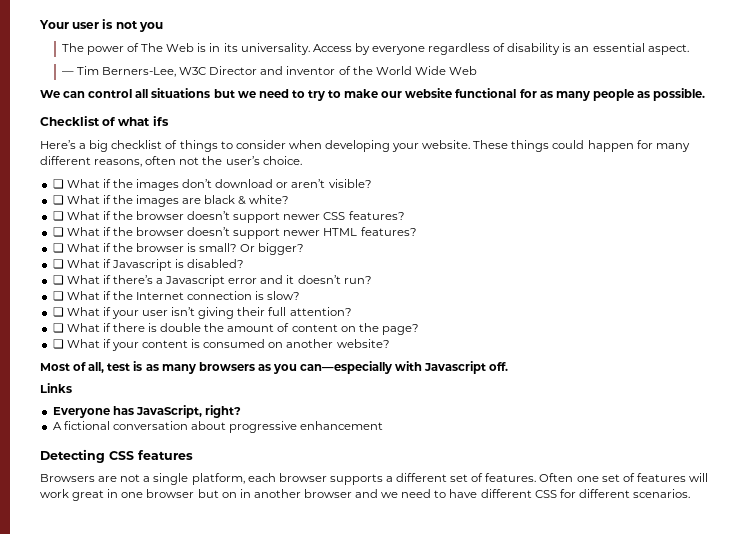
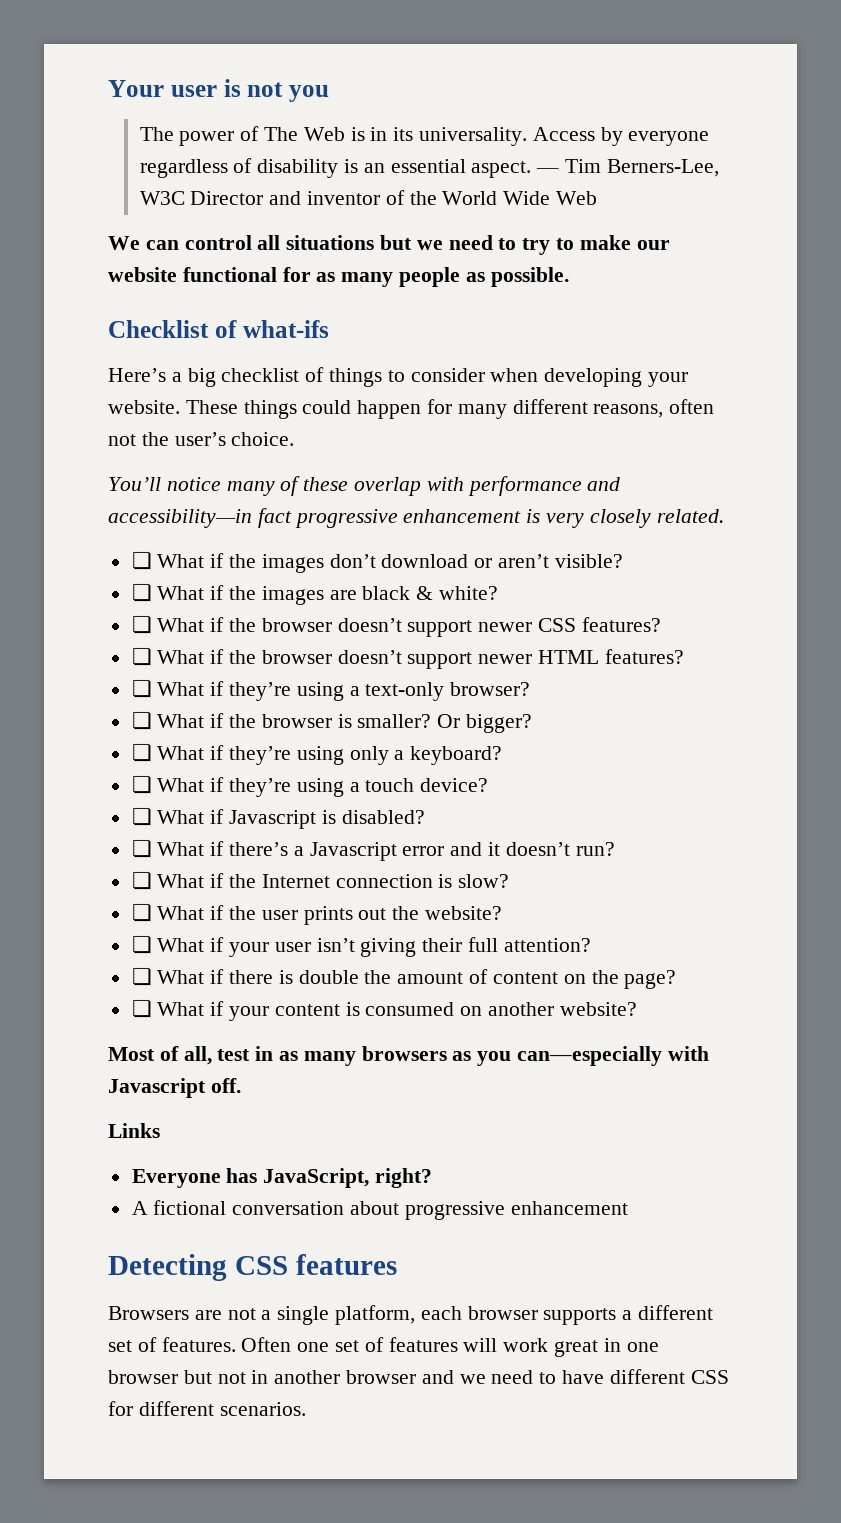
(689, 49) // -> (532, 169) none
[118,116,169,126] what ifs -> [242,320,329,338] what-ifs
(302, 160) none -> [108,476,621,496] [108,508,724,528] // You’ll notice many of these overlap with performance and accessibility—in fact progressive enhancement is very closely related.
(417, 231) none -> [131,679,531,701] // ❏ What if they’re using a text-only browser?
[199,243,238,252] small? -> [357,714,432,728] smaller?
(305, 249) none -> [131,743,503,765] [131,775,489,797] // ❏ What if they’re using only a keyboard? // ❏ What if they’re using a touch device?
(301, 295) none -> [131,903,503,925] // ❏ What if the user prints out the website?
[133,361,143,371] is -> [255,1046,274,1061] in
[221,492,237,498] on -> [217,1372,246,1384] not

